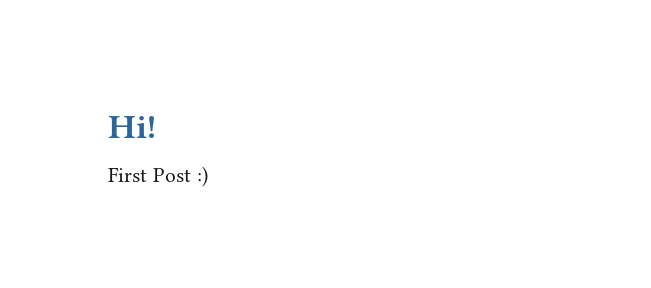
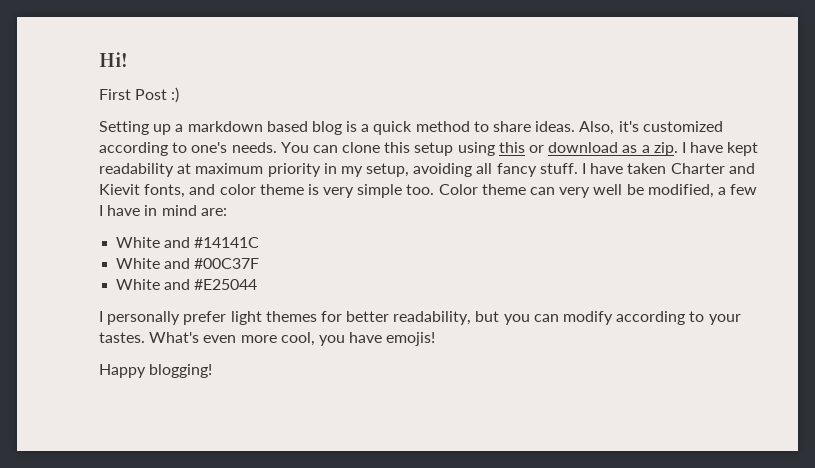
(208, 176) none -> [99,121,723,135] [99,142,759,156] [99,163,755,177] [99,184,758,198] [99,205,227,216] [116,237,260,248] [116,258,260,269] [116,279,258,290] [99,311,741,325] [99,332,436,346] [99,364,213,378] // Setting up a markdown based blog is a quick method to share ideas. Also, it's customized according to one's needs. You can clone this setup using this or download as a zip. I have kept readability at maximum priority in my setup, avoiding all fancy stuff. I have taken Charter and Kievit fonts, and color theme is very simple too. Color theme can very well be modified, a few I have in mind are: // White and #14141C // White and #00C37F // White and #E25044 // I personally prefer light themes for better readability, but you can modify according to your tastes. What's even more cool, you have emojis! // Happy blogging!

